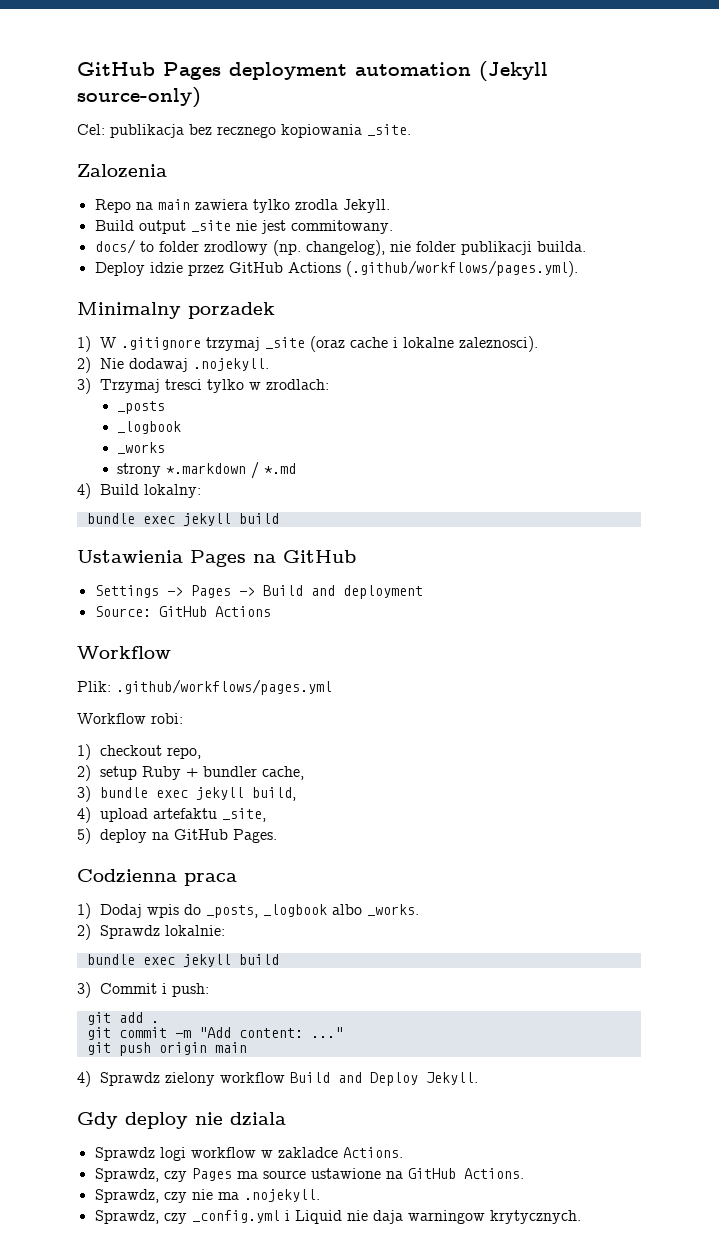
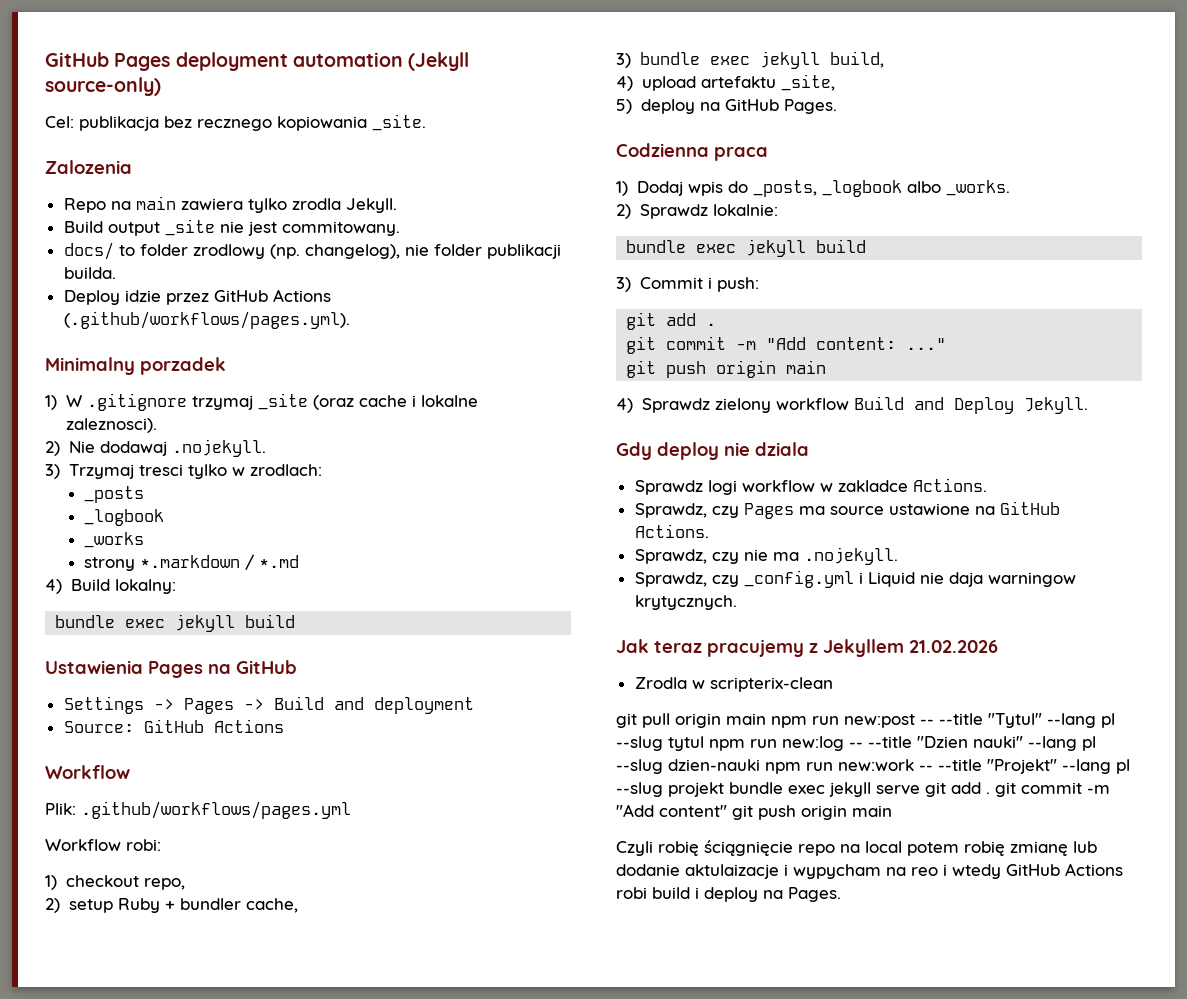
(581, 1217) none -> [616,639,998,657] [634,677,833,692] [616,713,1115,728] [616,736,1096,751] [616,759,1130,774] [616,782,1110,797] [616,804,892,820] [616,840,1097,856] [616,863,1123,879] [616,887,841,902] // Jak teraz pracujemy z Jekyllem 21.02.2026 // Zrodla w scripterix-clean // git pull origin main npm run new:post -- --title "Tytul" --lang pl --slug tytul npm run new:log -- --title "Dzien nauki" --lang pl --slug dzien-nauki npm run new:work -- --title "Projekt" --lang pl --slug projekt bundle exec jekyll serve git add . git commit -m "Add content" git push origin main // Czyli robię ściągnięcie repo na local potem robię zmianę lub dodanie aktulaizacje i wypycham na reo i wtedy GitHub Actions robi build i deploy na Pages.

